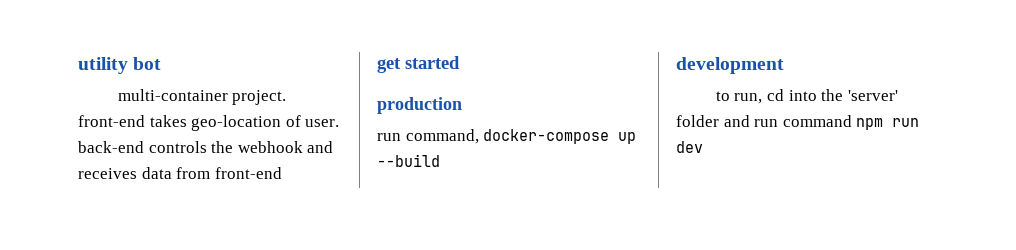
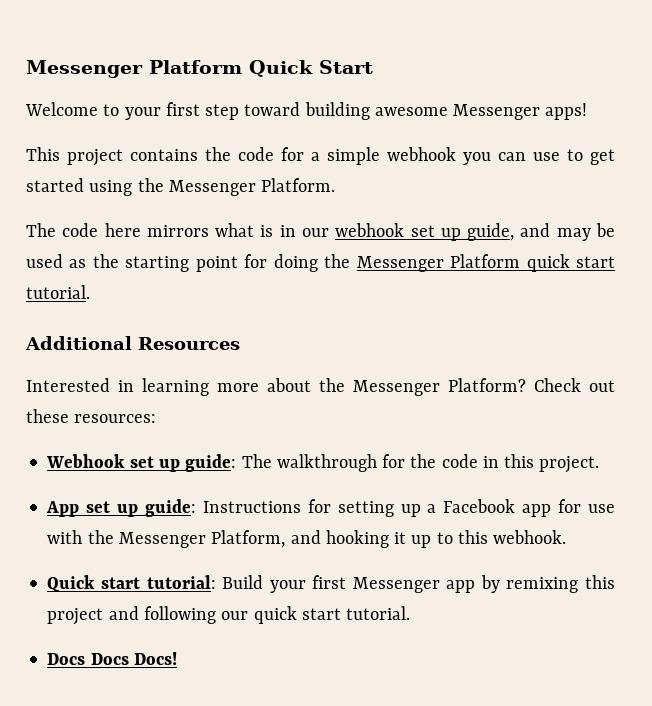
[78,57,162,74] [117,89,287,105] [78,115,340,131] [78,141,334,153] [78,167,282,179] [377,56,460,73] [377,97,462,114] [377,129,637,144] [377,154,440,167] [676,57,784,74] [715,89,898,104] [676,115,920,130] [676,141,703,153] utility bot // multi-container project. front-end takes geo-location of user. back-end controls the webhook and receives data from front-end // get started // production // run command, docker-compose up --build // development // to run, cd into the 'server' folder and run command npm run dev -> [26,60,373,78] [25,102,588,120] [26,147,615,166] [26,178,336,196] [26,223,615,241] [26,254,615,272] [26,285,90,299] [25,336,240,350] [26,378,615,396] [26,409,157,423] [46,454,600,473] [46,499,615,517] [47,530,567,548] [47,575,615,593] [47,606,411,625] [47,652,177,665] Messenger Platform Quick Start // Welcome to your first step toward building awesome Messenger apps! // This project contains the code for a simple webhook you can use to get started using the Messenger Platform. // The code here mirrors what is in our webhook set up guide, and may be used as the starting point for doing the Messenger Platform quick start tutorial. // Additional Resources // Interested in learning more about the Messenger Platform? Check out these resources: // Webhook set up guide: The walkthrough for the code in this project. // App set up guide: Instructions for setting up a Facebook app for use with the Messenger Platform, and hooking it up to this webhook. // Quick start tutorial: Build your first Messenger app by remixing this project and following our quick start tutorial. // Docs Docs Docs!

